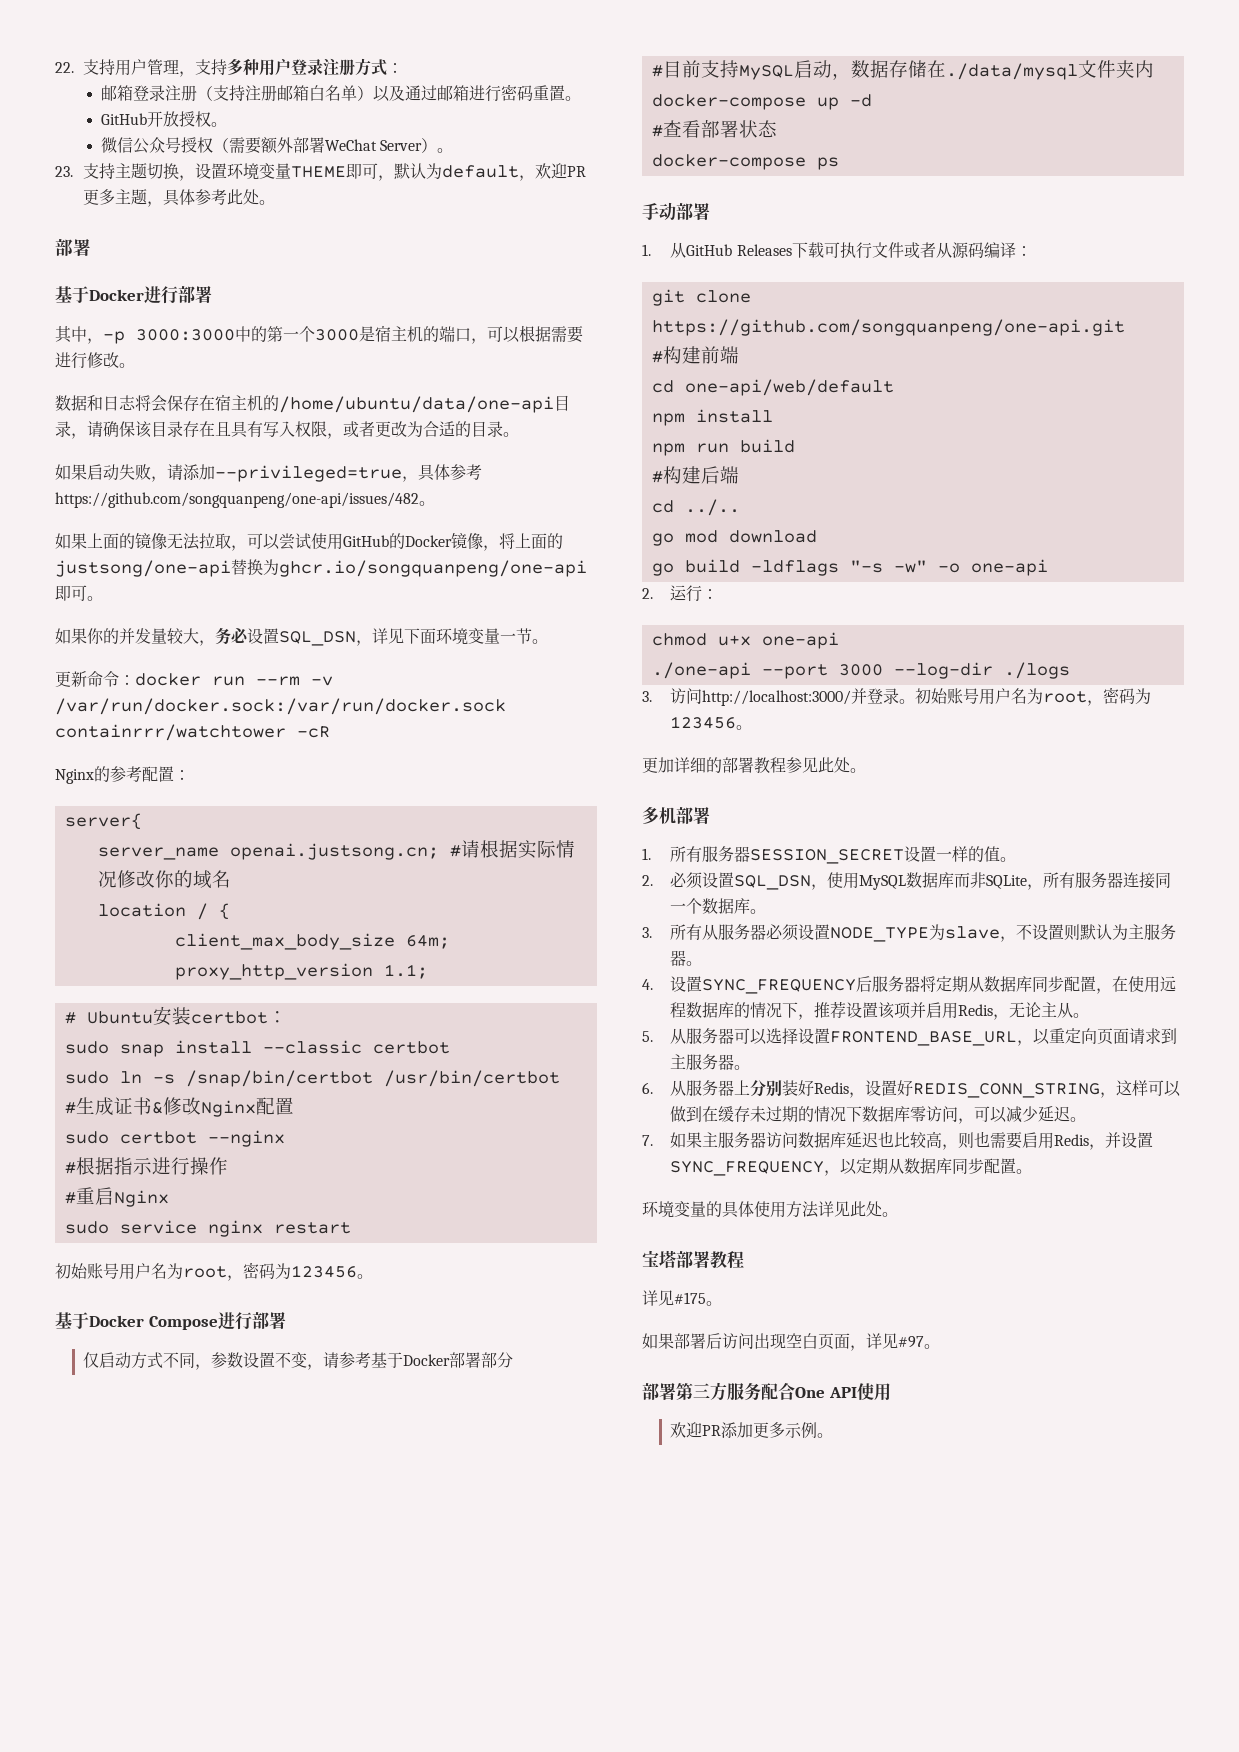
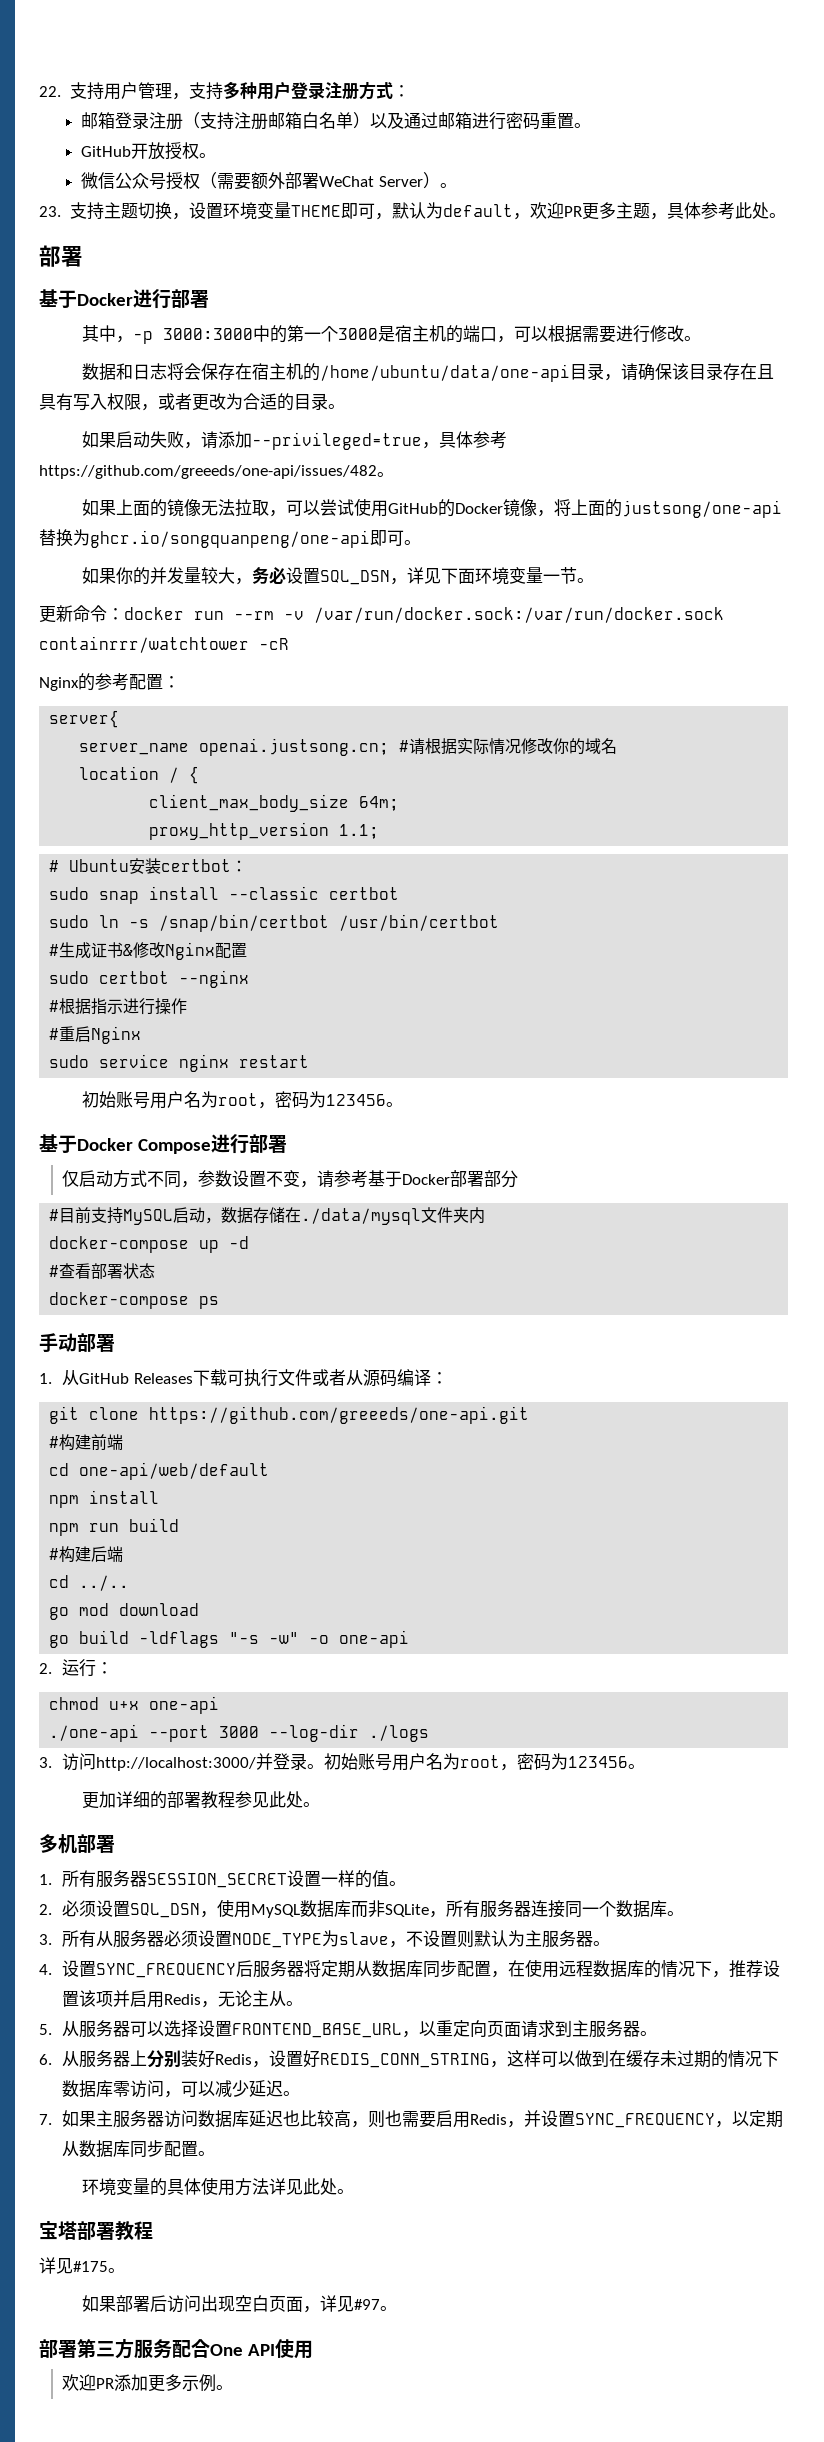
[55,492,419,508] https://github.com/songquanpeng/one-api/issues/482 -> [39,465,377,479] https://github.com/greeeds/one-api/issues/482
[651,319,1125,336] https://github.com/songquanpeng/one-api.git -> [149,1406,530,1424] https://github.com/greeeds/one-api.git

